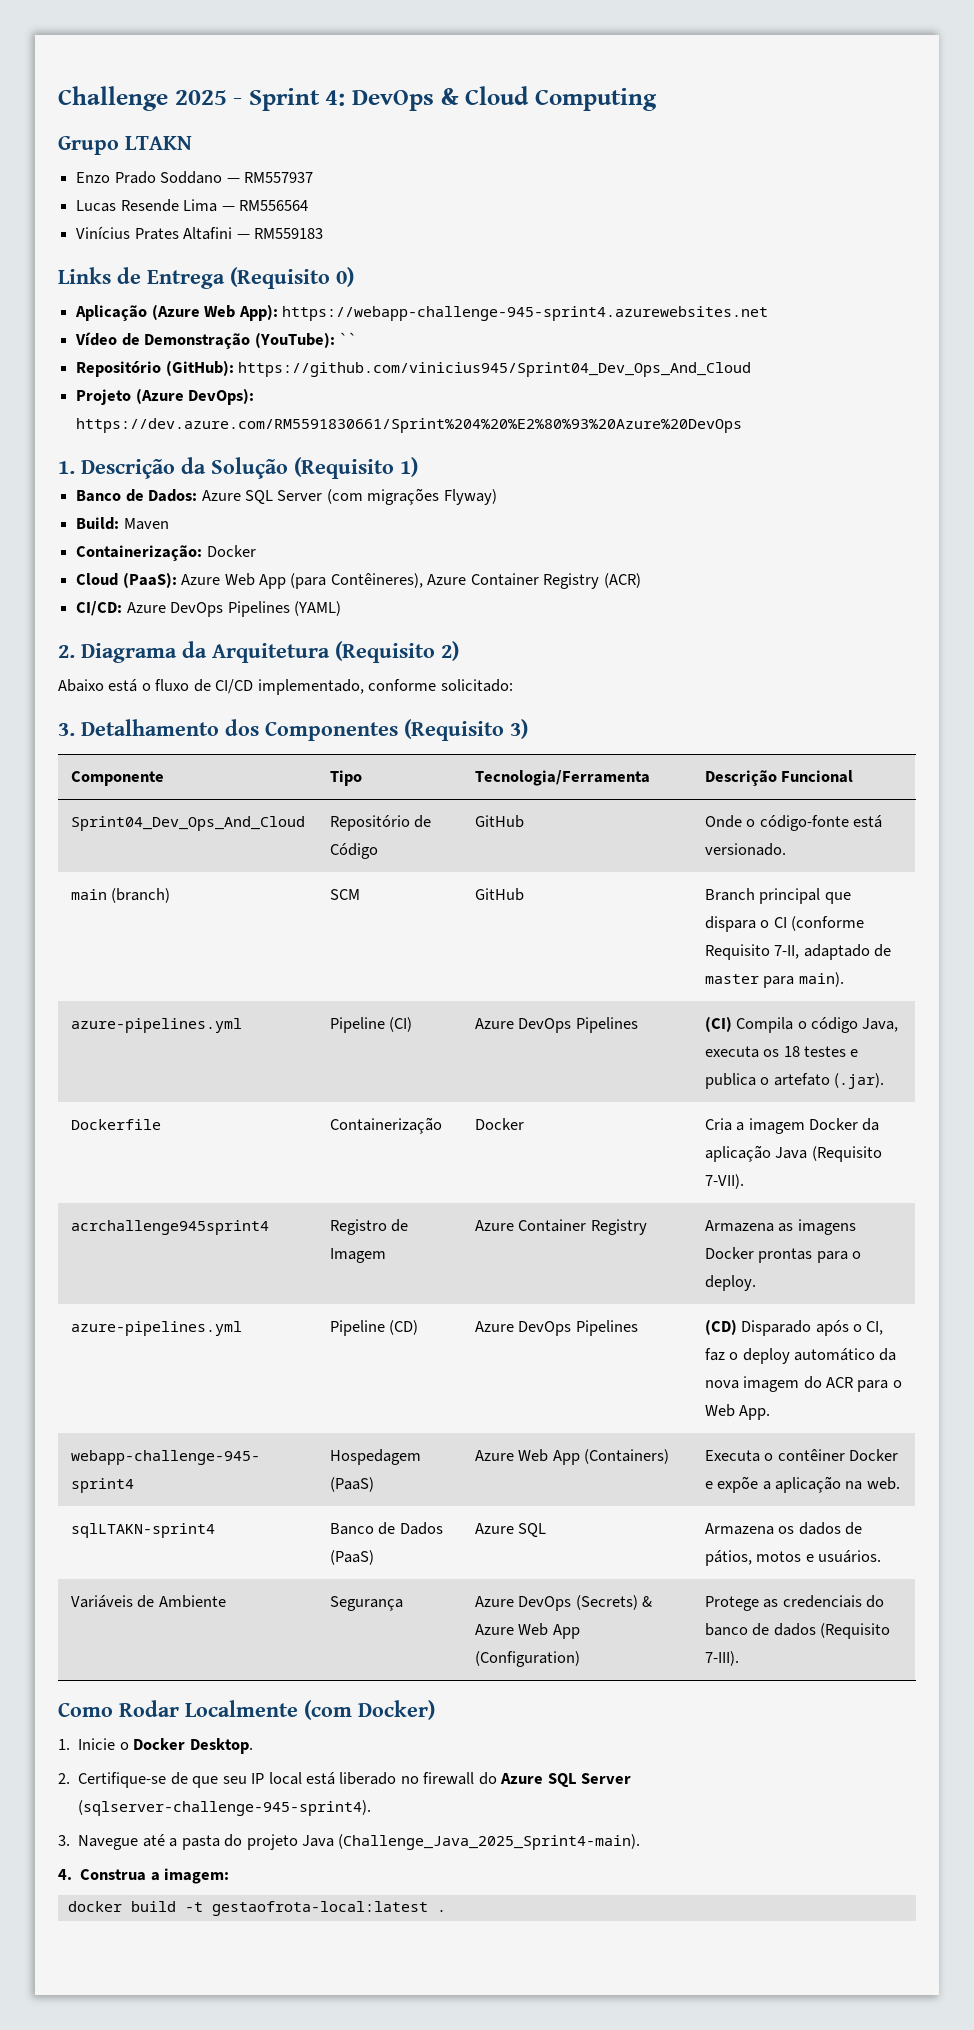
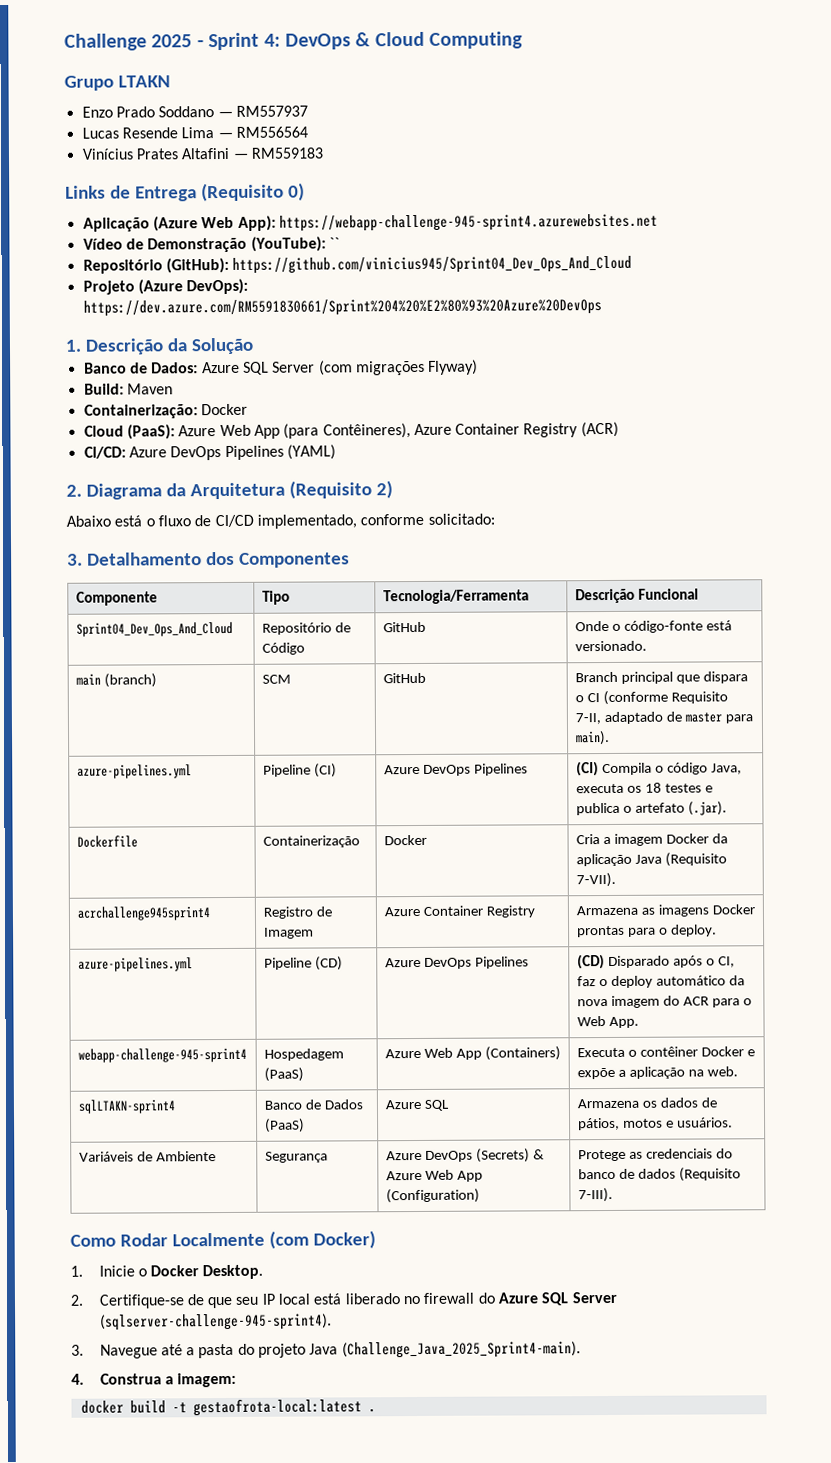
[294,457,418,479] (Requisito 1) -> (254, 346) none
[404,719,528,741] (Requisito 3) -> (350, 560) none

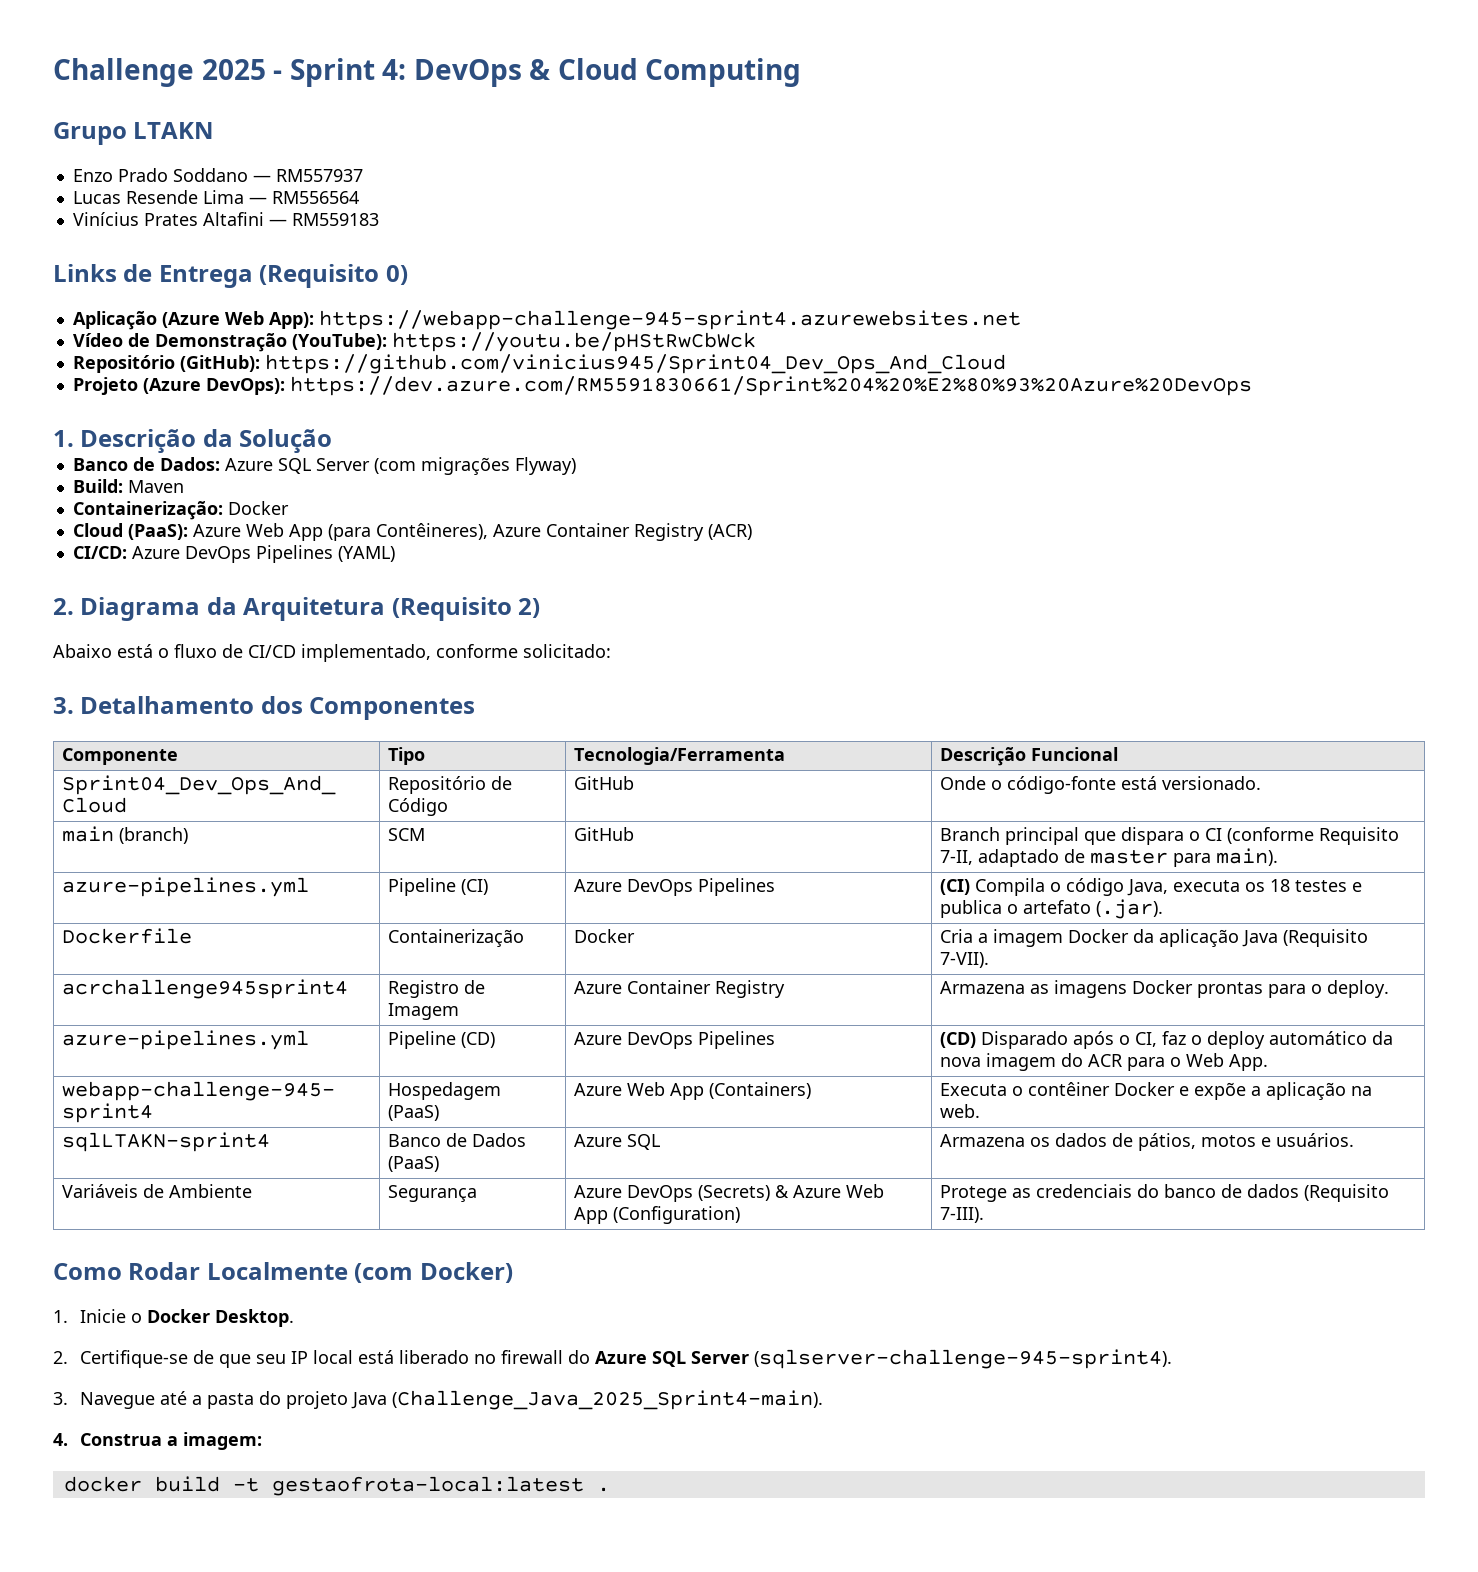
[328,237,340,249] `` -> [391,332,756,352] https://youtu.be/pHStRwCbWck

